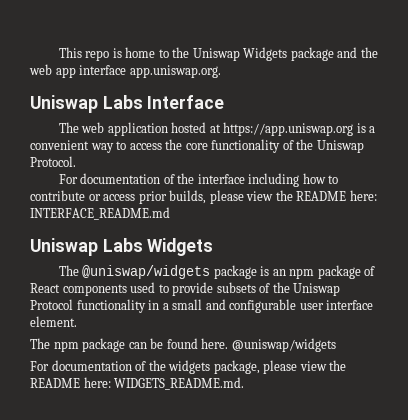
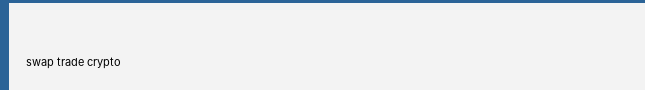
[58,47,378,61] [29,64,221,78] [30,95,225,113] [58,122,376,136] [30,139,364,153] [30,156,76,167] [58,173,339,187] [30,190,377,204] [30,207,170,220] [30,238,214,256] [58,265,376,279] [30,282,341,296] [30,299,374,313] [30,316,77,327] [30,338,336,352] [30,360,347,374] [30,377,245,390] This repo is home to the Uniswap Widgets package and the web app interface app.uniswap.org. // Uniswap Labs Interface // The web application hosted at https://app.uniswap.org is a convenient way to access the core functionality of the Uniswap Protocol. // For documentation of the interface including how to contribute or access prior builds, please view the README here: INTERFACE_README.md // Uniswap Labs Widgets // The @uniswap/widgets package is an npm package of React components used to provide subsets of the Uniswap Protocol functionality in a small and configurable user interface element. // The npm package can be found here. @uniswap/widgets // For documentation of the widgets package, please view the README here: WIDGETS_README.md. -> [26,57,121,69] swap trade crypto

